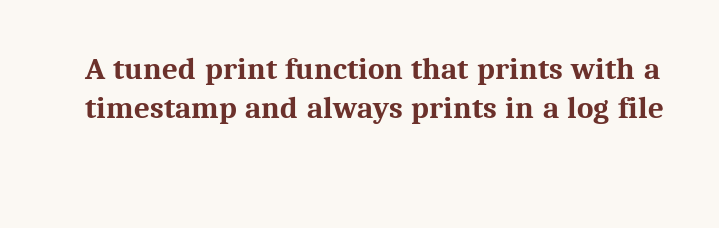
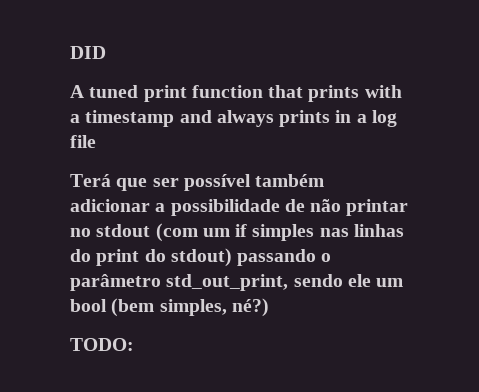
(84, 69) none -> [70,46,106,59] DID //
(664, 107) none -> [70,174,325,191] [70,199,409,216] [70,223,404,242] [70,248,332,267] [70,274,404,291] [70,298,269,317] [70,338,134,351] // Terá que ser possível também adicionar a possibilidade de não printar no stdout (com um if simples nas linhas do print do stdout) passando o parâmetro std_out_print, sendo ele um bool (bem simples, né?) // TODO:

